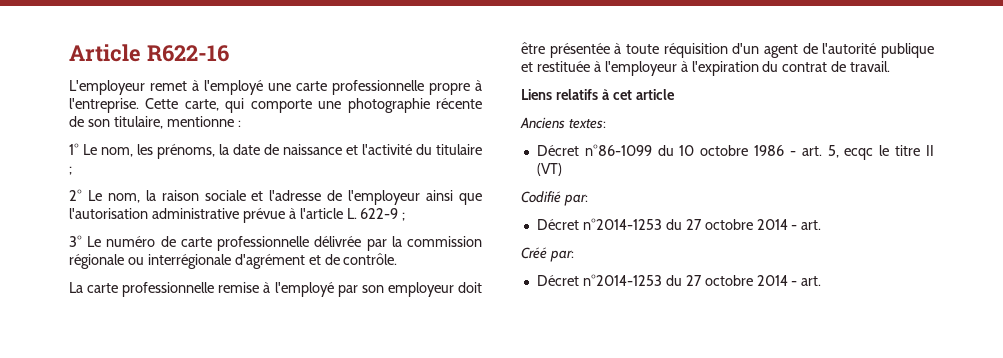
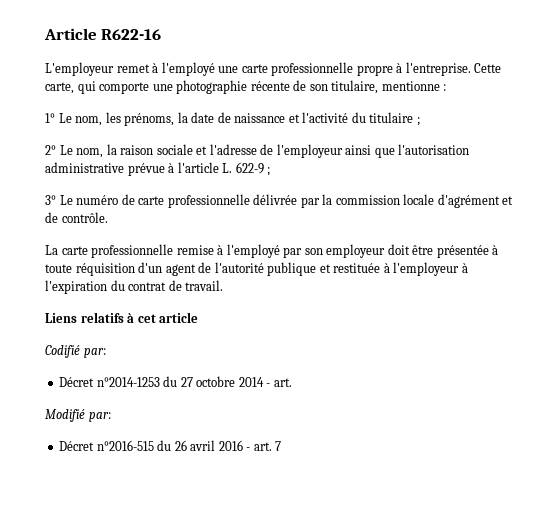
[69,254,231,269] régionale ou interrégionale -> [403,194,435,205] locale
[520,117,606,129] [536,144,934,160] [536,163,562,176] // Anciens textes: // Décret n°86-1099 du 10 octobre 1986 - art. 5, ecqc le titre II (VT) -> (199, 317) none
[521,247,574,262] [536,274,822,286] Créé par: // Décret n°2014-1253 du 27 octobre 2014 - art. -> [45,409,111,422] [59,440,282,451] Modifié par: // Décret n°2016-515 du 26 avril 2016 - art. 7

